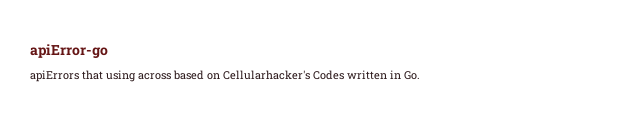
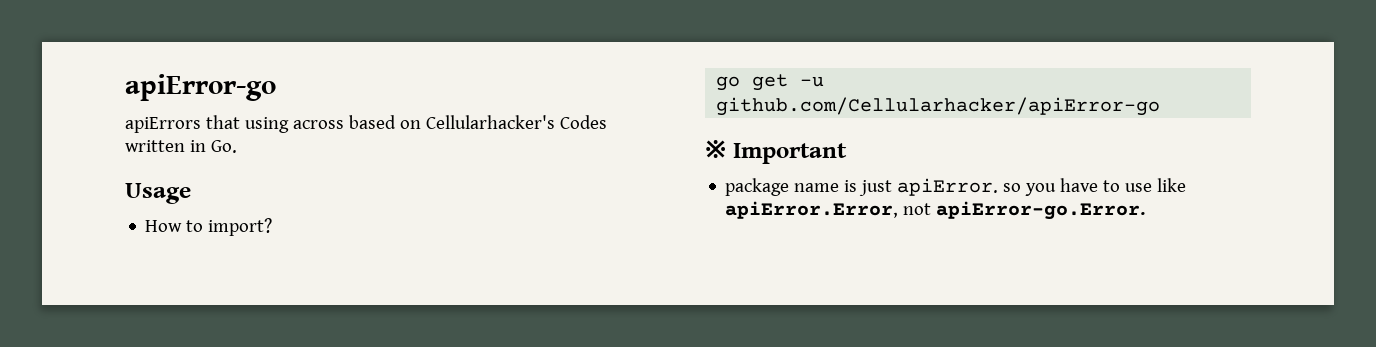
(420, 75) none -> [125,183,191,204] [145,218,273,236] [716,74,825,91] [716,97,1161,116] [705,140,847,164] [725,178,1187,196] [725,201,1146,220] // Usage // How to import? // go get -u github.com/Cellularhacker/apiError-go // ※ Important // package name is just apiError. so you have to use like apiError.Error, not apiError-go.Error.

